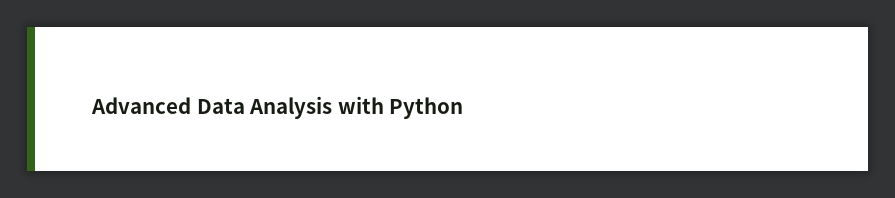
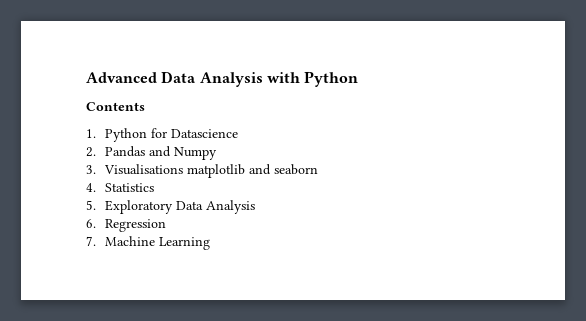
(464, 108) none -> [86,102,145,111] [86,128,238,142] [86,146,217,160] [86,164,318,178] [86,183,154,192] [86,200,255,214] [86,219,166,232] [86,236,210,250] // Contents // 1. Python for Datascience // 2. Pandas and Numpy // 3. Visualisations matplotlib and seaborn // 4. Statistics // 5. Exploratory Data Analysis // 6. Regression // 7. Machine Learning

